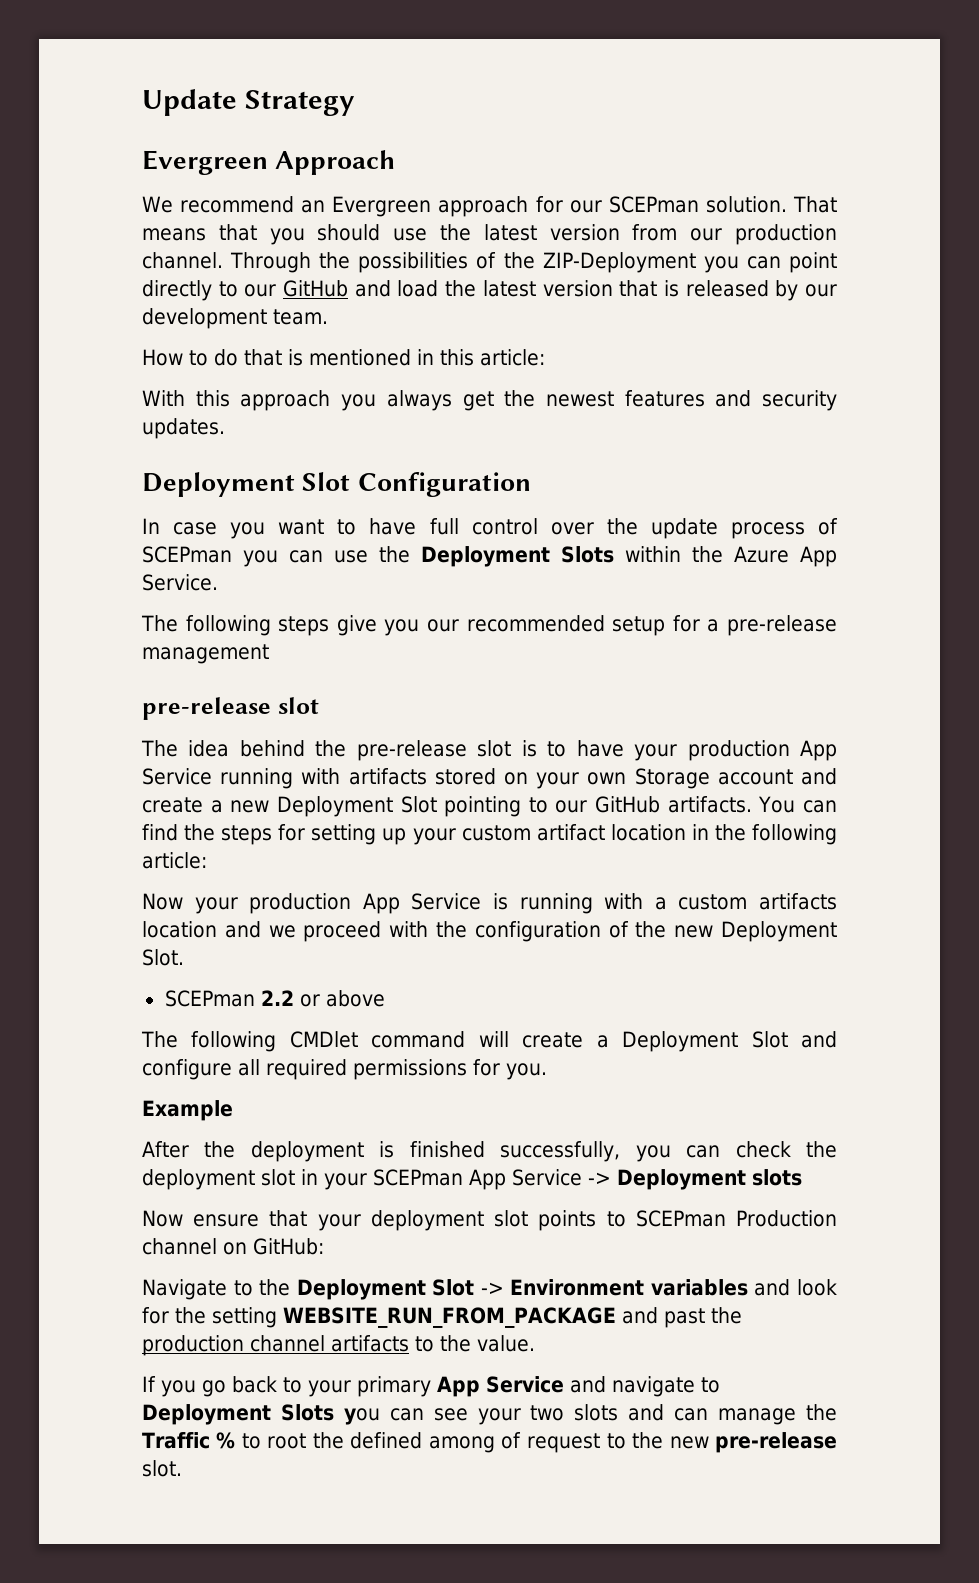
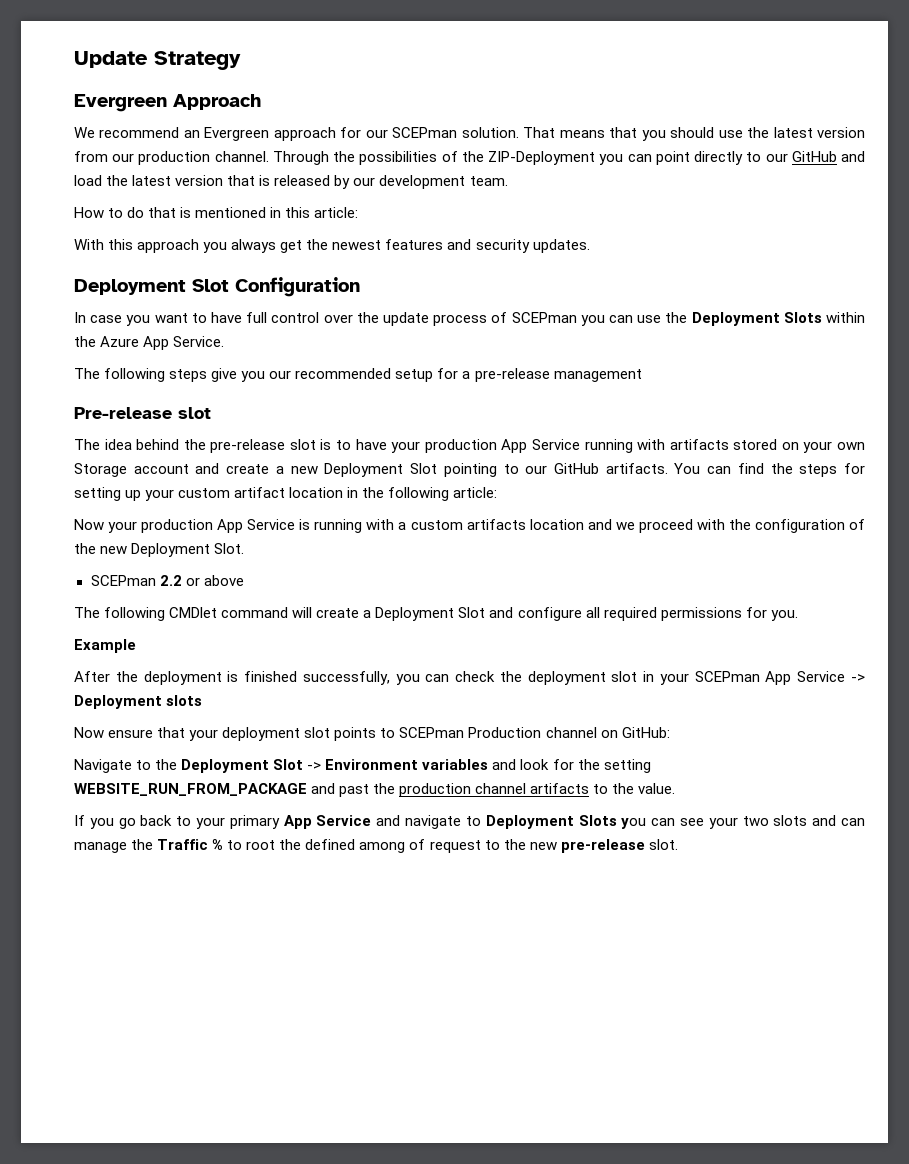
[142,697,271,720] pre-release -> [74,407,172,419] Pre-release

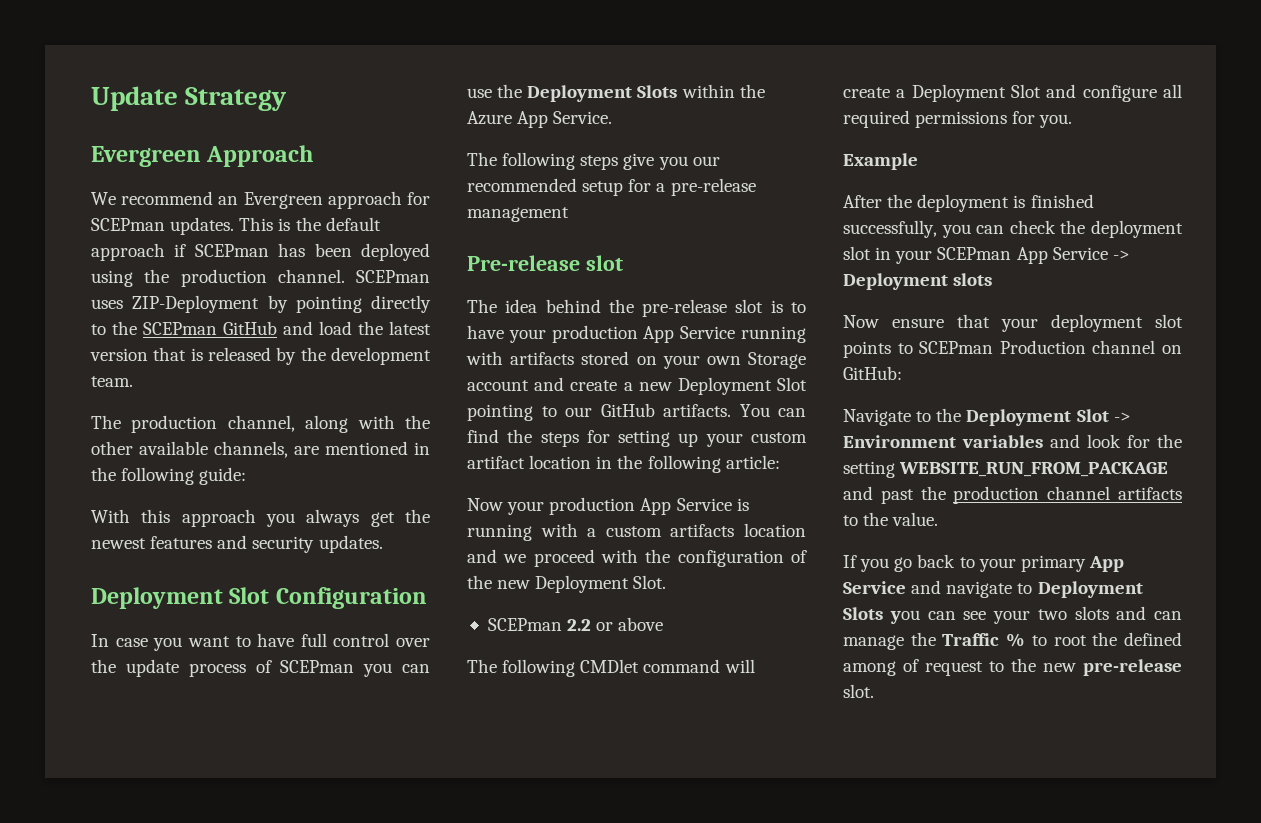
[365,127,866,141] [74,151,788,165] our SCEPman solution. That means that you should use the latest version from our production channel. Through the possibilities of the ZIP-Deployment you can point directly to our -> [91,217,381,235] [91,243,430,261] [91,269,430,287] [91,295,431,313] [91,321,217,335] SCEPman updates. This is the default approach if SCEPman has been deployed using the production channel. SCEPman uses ZIP-Deployment by pointing directly to the SCEPman
[353,177,376,186] our -> [300,347,326,361] the
[74,207,359,218] How to do that is mentioned in this article: -> [91,415,430,433] [91,441,430,458] [91,467,247,485] The production channel, along with the other available channels, are mentioned in the following guide:

